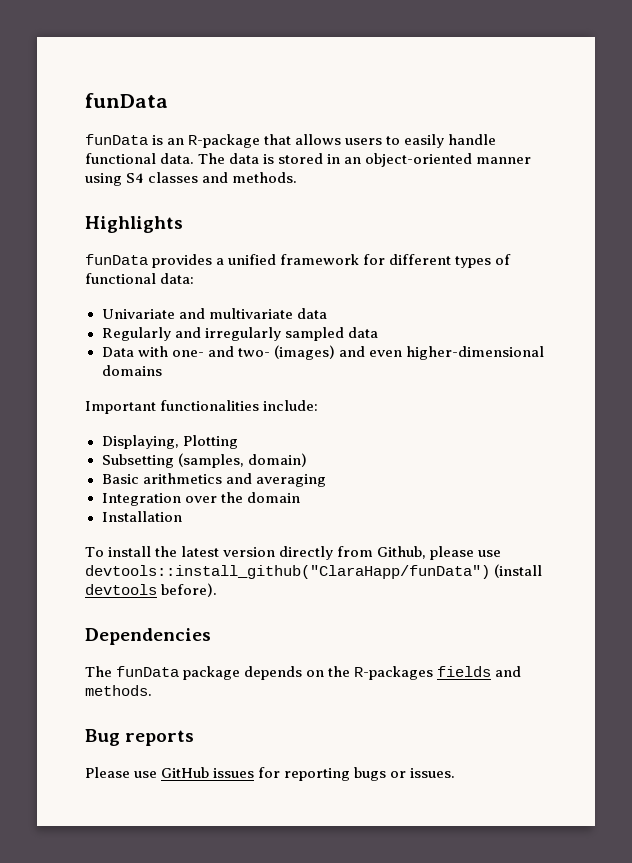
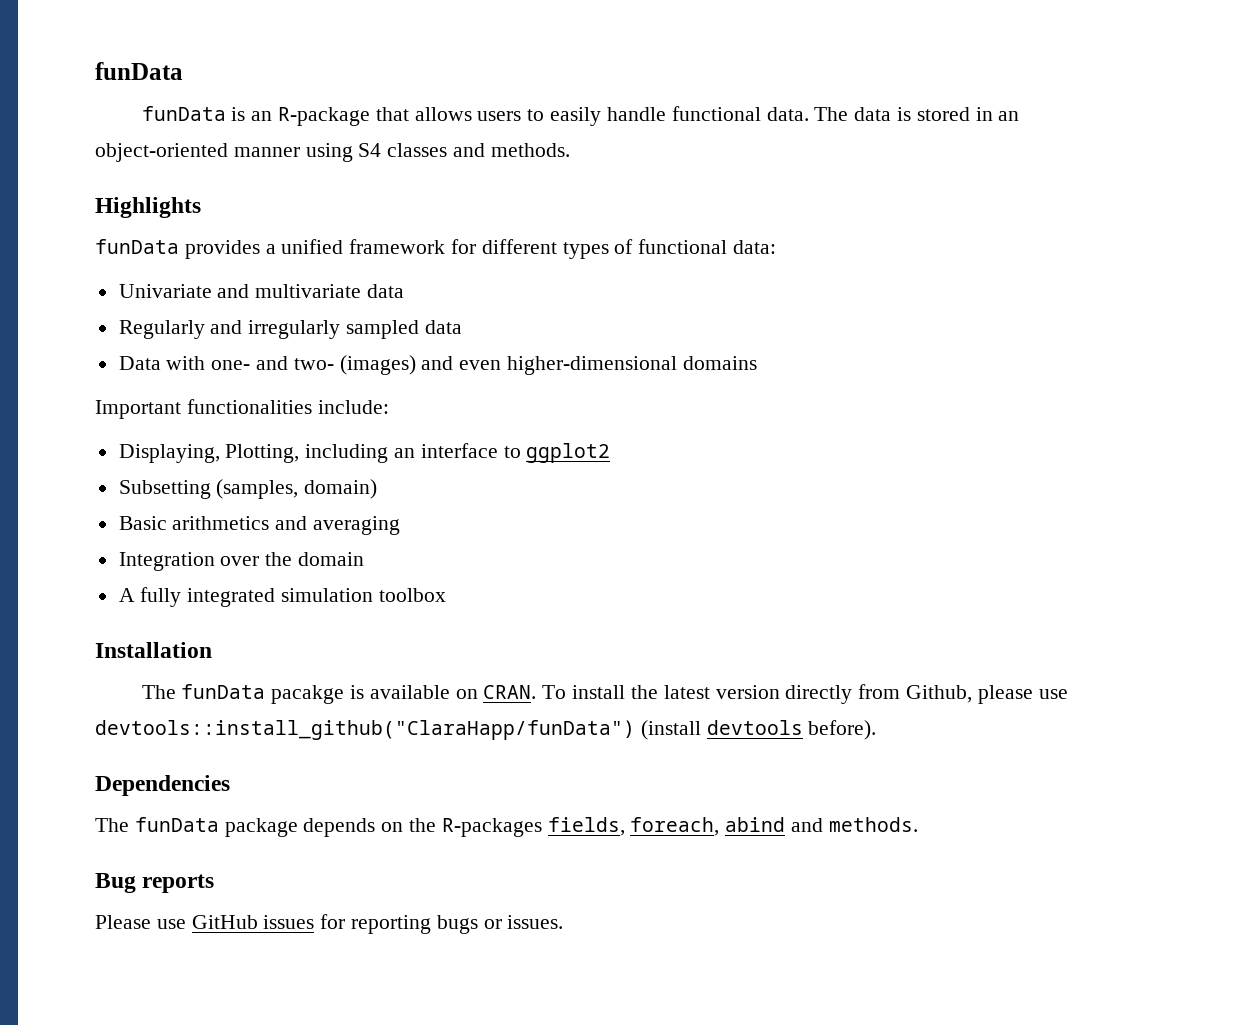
[182,435,238,449] Plotting -> [225,443,611,463] Plotting, including an interface to ggplot2
[101,511,182,522] Installation // -> [118,587,446,607] [95,642,212,658] [141,684,537,704] A fully integrated simulation toolbox // Installation // The funData pacakge is available on CRAN.
[437,666,492,677] fields -> [547,817,786,836] fields, foreach, abind

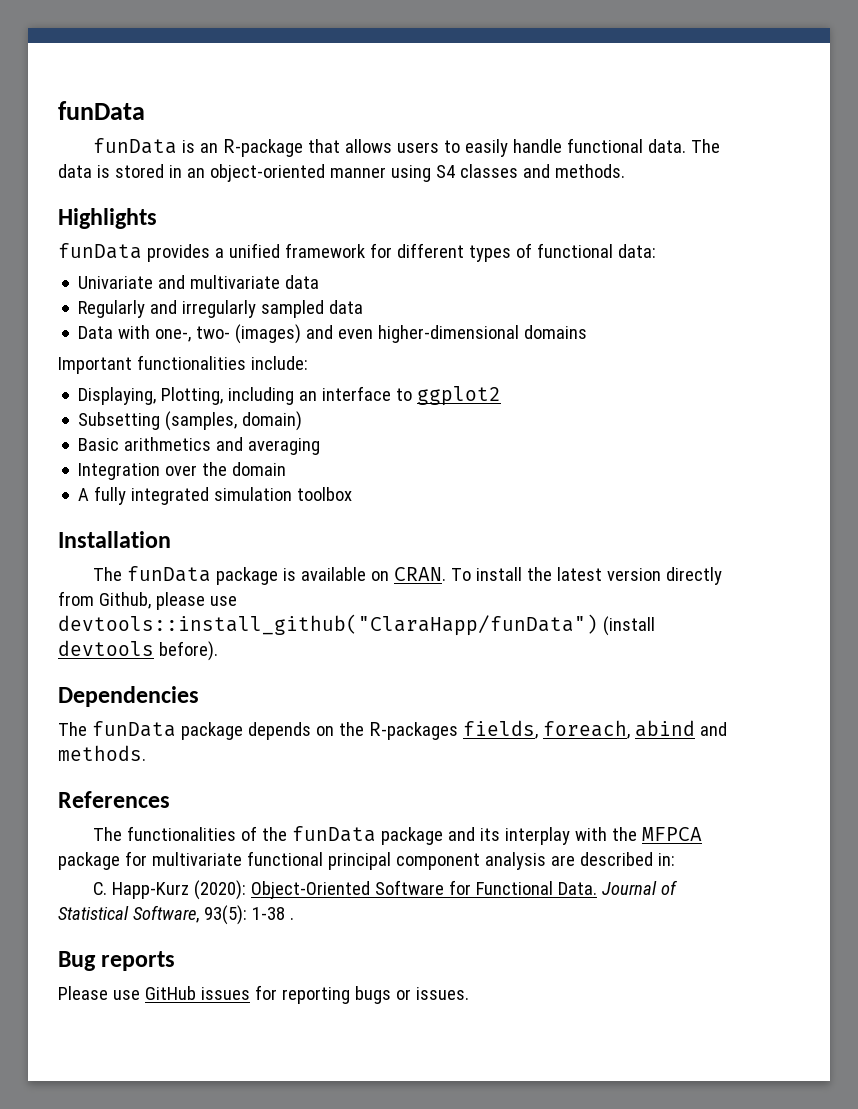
[211,356,289,370] one- and -> [155,329,192,342] one-,
[271,685,345,704] pacakge -> [216,567,279,585] package
(918, 824) none -> [58,791,170,808] [93,826,703,845] [58,851,675,870] [93,880,678,900] [58,905,294,925] // References // The functionalities of the funData package and its interplay with the MFPCA package for multivariate functional principal component analysis are described in: // C. Happ-Kurz (2020): Object-Oriented Software for Functional Data. Journal of Statistical Software, 93(5): 1-38 .

